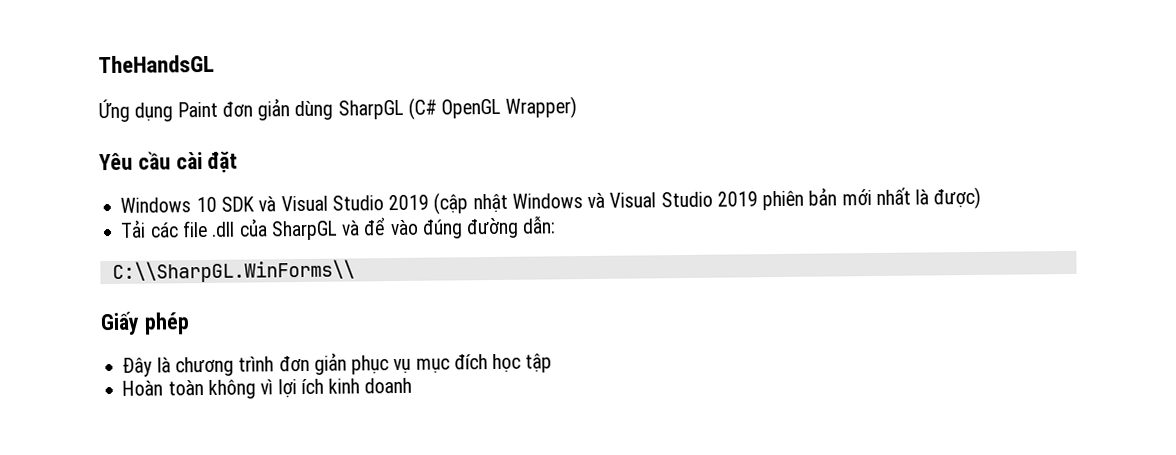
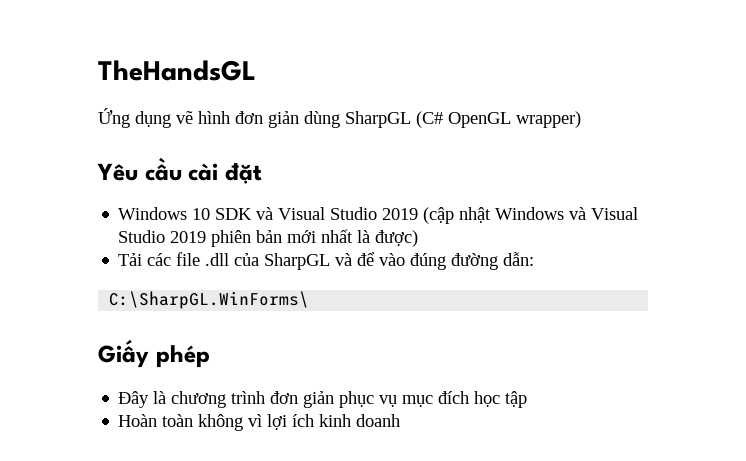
[177,101,218,118] Paint -> [176,111,230,124] vẽ hình
[505,96,578,119] Wrapper) -> [516,111,581,128] wrapper)
[111,259,355,283] C:\\SharpGL.WinForms\\ -> [109,291,310,309] C:\SharpGL.WinForms\

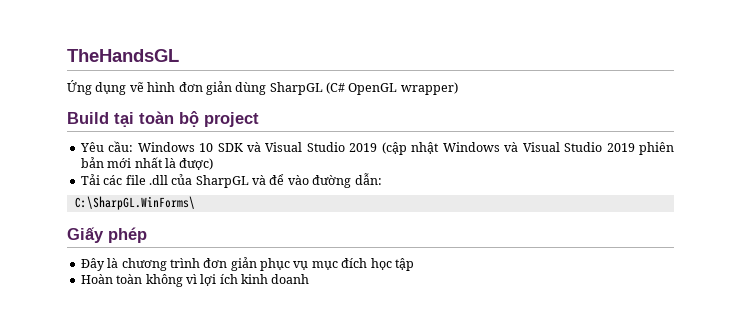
[97,157,262,184] Yêu cầu cài đặt // -> [67,111,259,127] [79,141,134,152] Build tại toàn bộ project // Yêu cầu:
[410,253,447,270] đúng -> (309, 180) none

